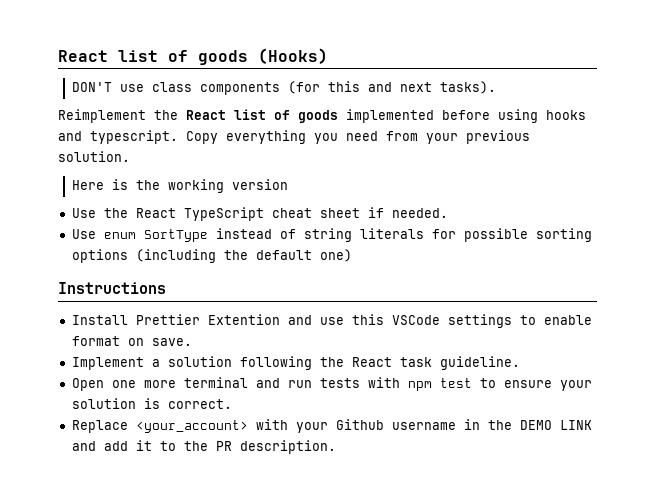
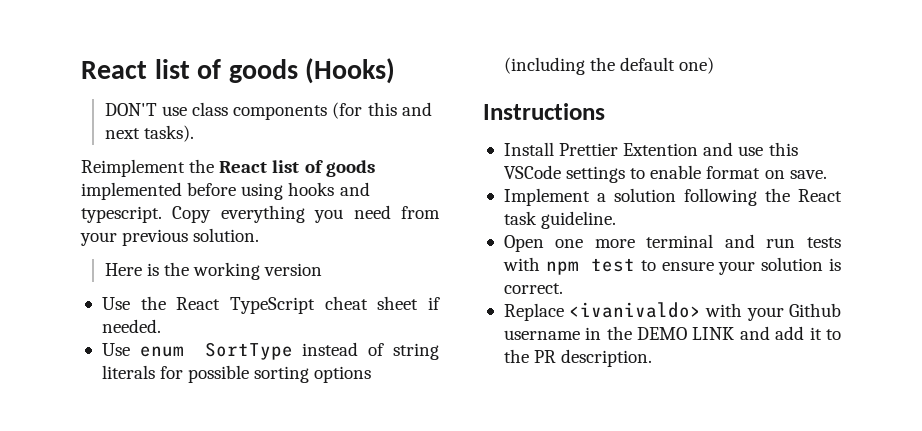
[135,420,248,433] <your_account> -> [569,302,702,318] <ivanivaldo>

